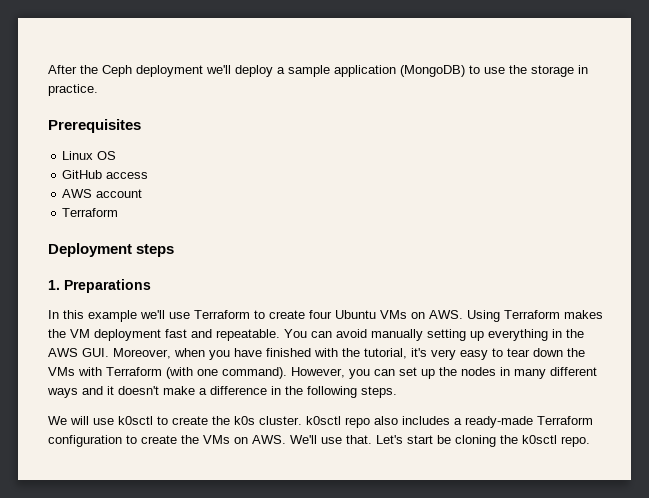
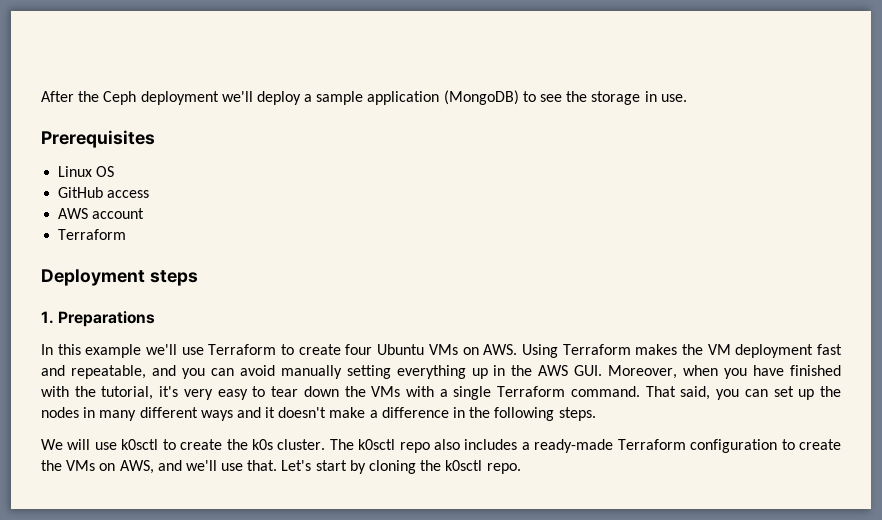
[484,67,505,74] use -> [540,94,563,102] see
[48,84,98,96] practice. -> [660,94,687,102] use.
[216,329,307,341] repeatable. You -> [70,365,205,379] repeatable, and you
[470,329,548,341] up everything -> [396,365,488,379] everything up
[106,367,345,379] Terraform (with one command). However, -> [439,386,711,400] a single Terraform command. That said,
(302, 420) none -> [329,439,354,450] The
[252,435,317,444] AWS. We'll -> [119,460,217,474] AWS, and we'll
[437,435,451,444] be -> [349,460,366,474] by

